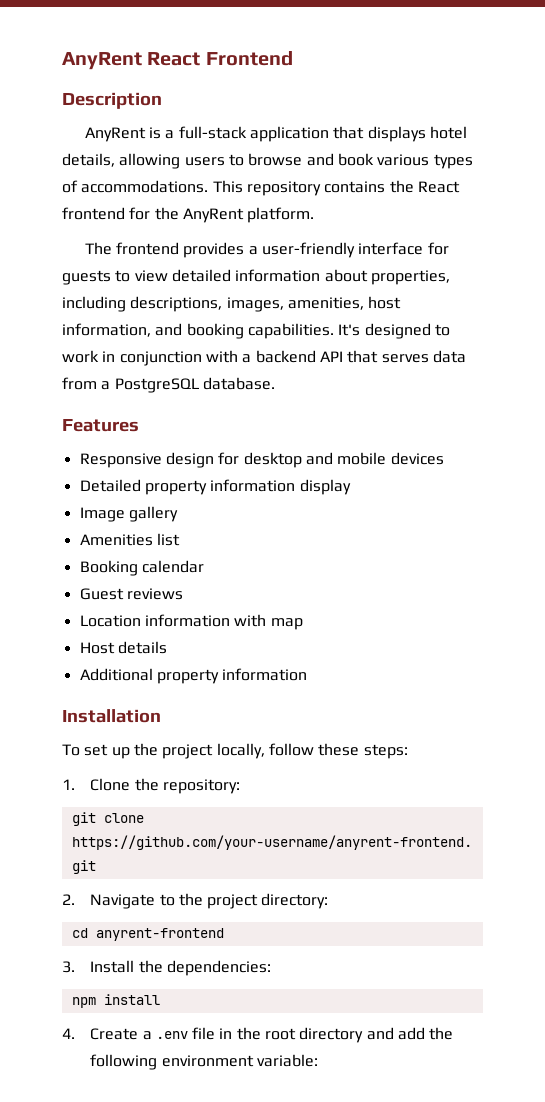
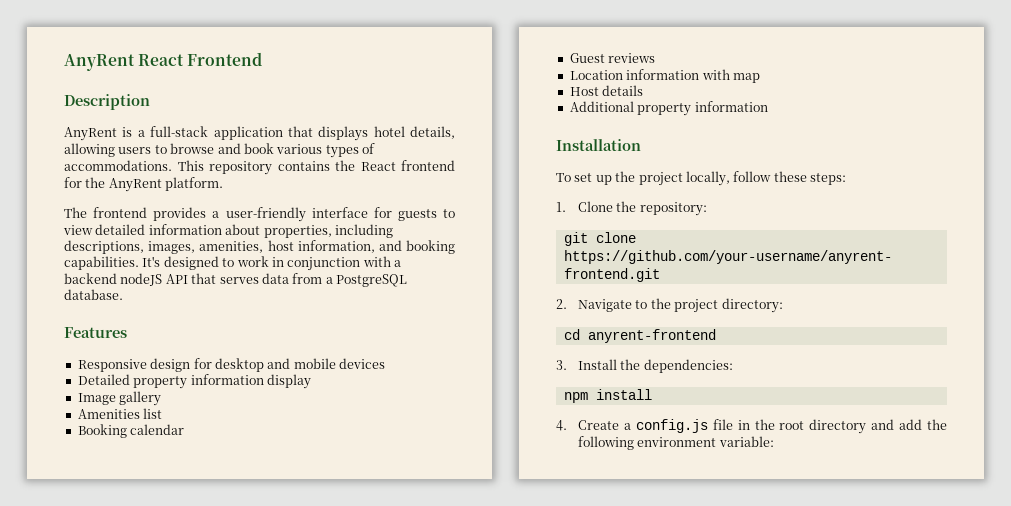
(316, 356) none -> [120,273,163,286] nodeJS
[155,1031,188,1039] .env -> [635,419,708,433] config.js

